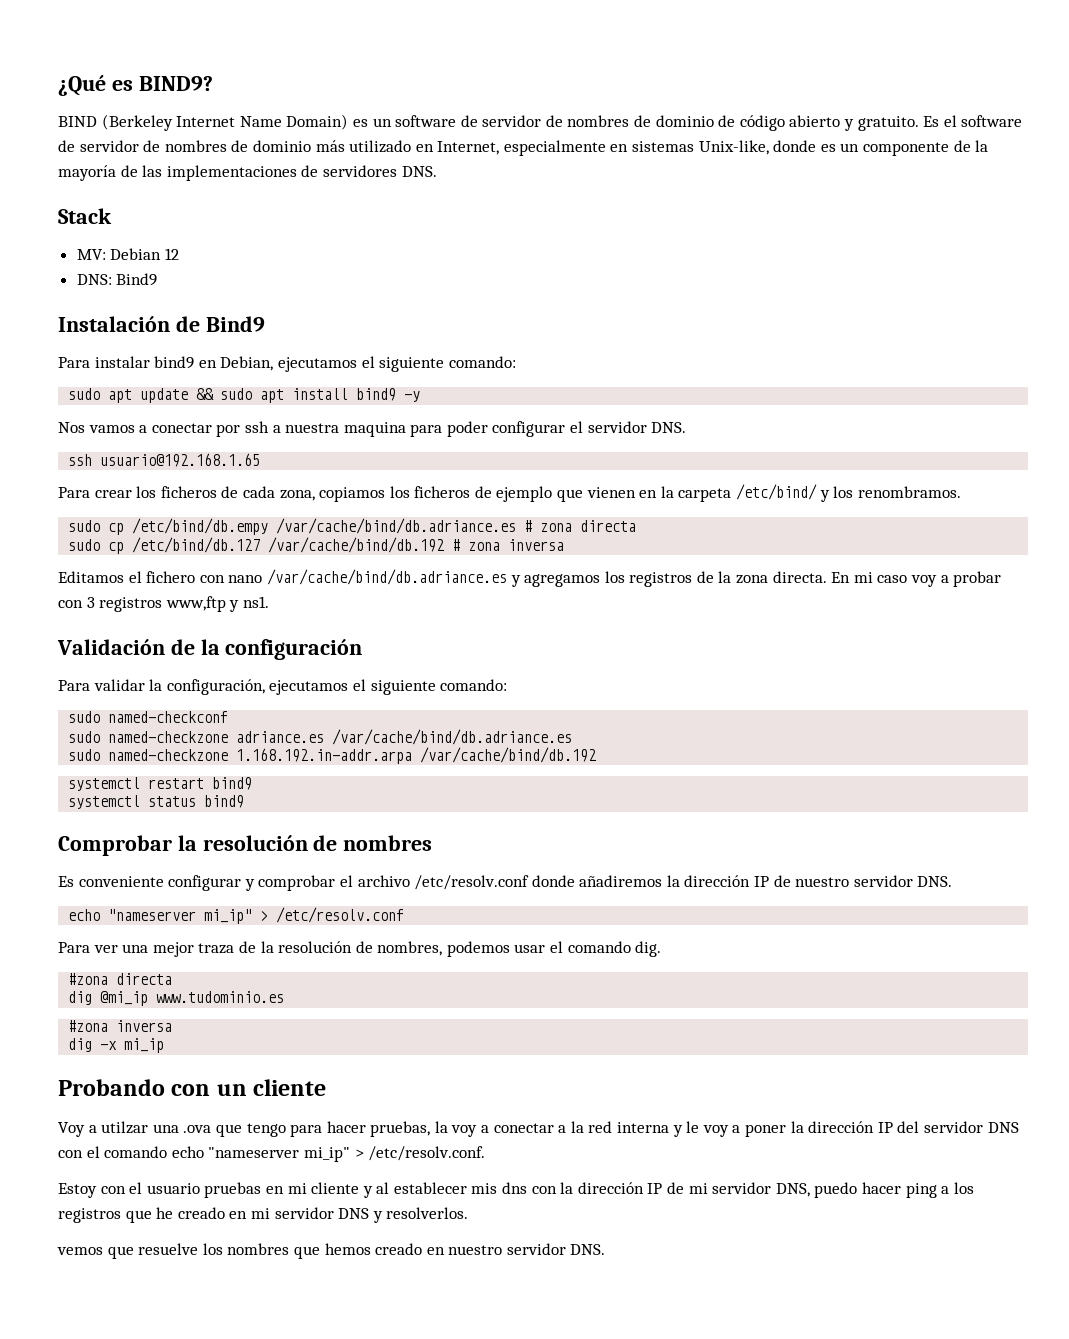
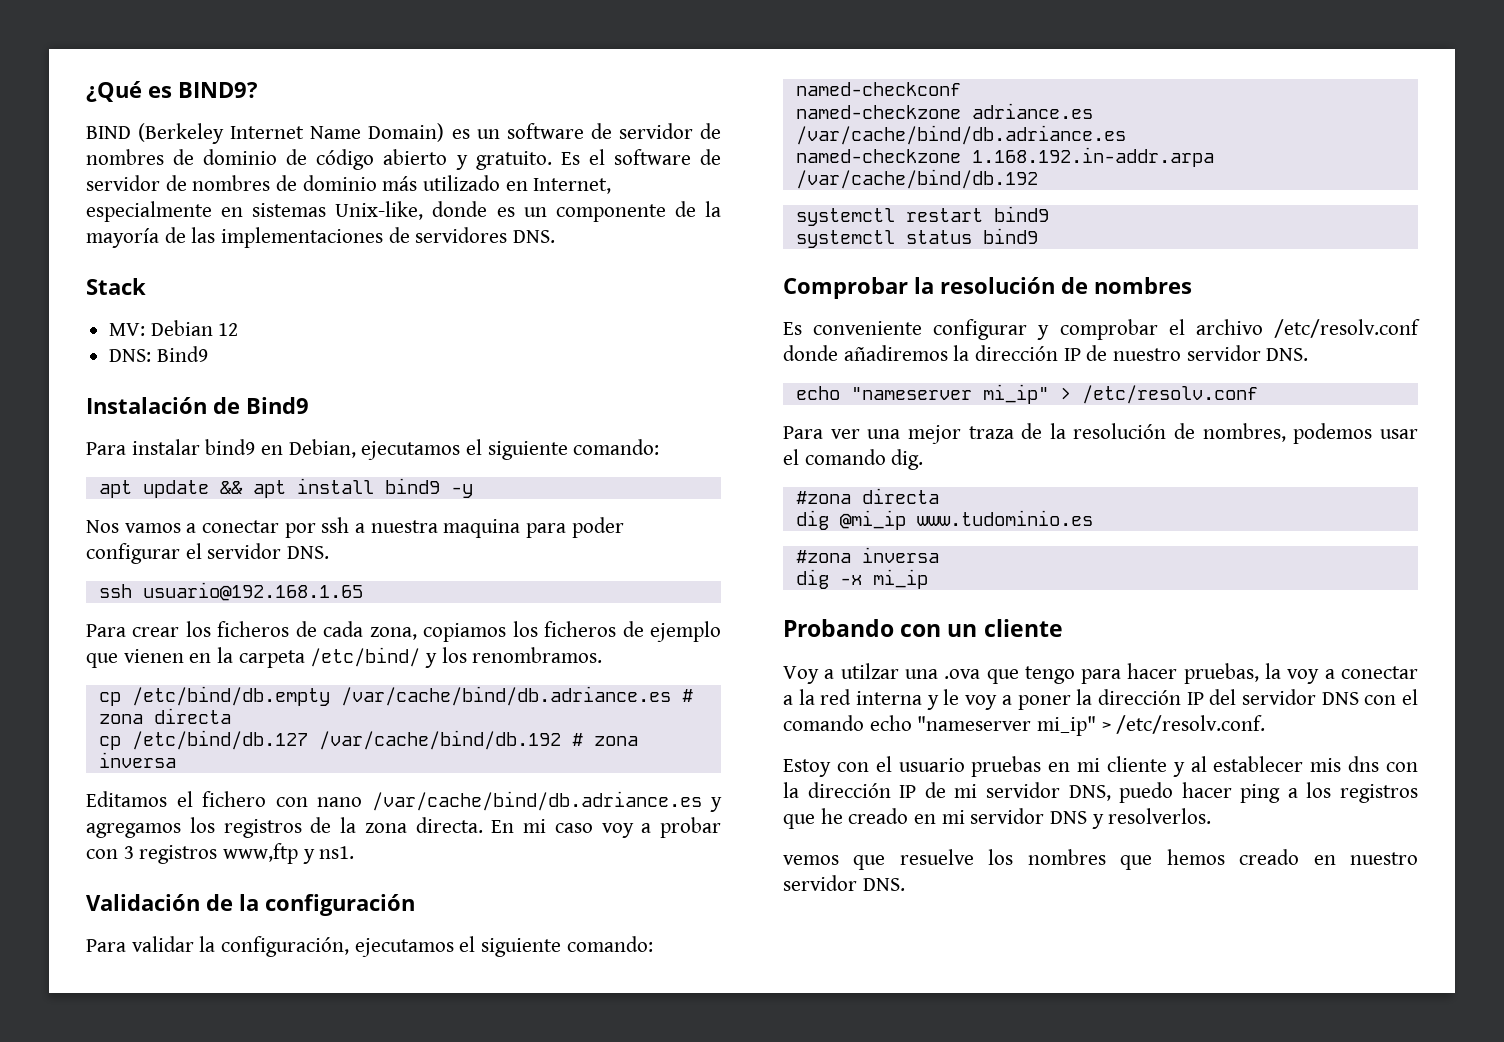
[68,388,101,400] sudo -> (660, 447) none
[220,388,253,400] sudo -> (243, 487) none
[68,518,269,535] sudo cp /etc/bind/db.empy -> [98,686,330,706] cp /etc/bind/db.empty
[68,539,101,551] sudo -> (231, 716) none
[68,711,101,723] sudo -> (653, 944) none
[68,731,101,743] sudo -> (961, 89) none
[68,749,101,761] sudo -> (1126, 135) none

